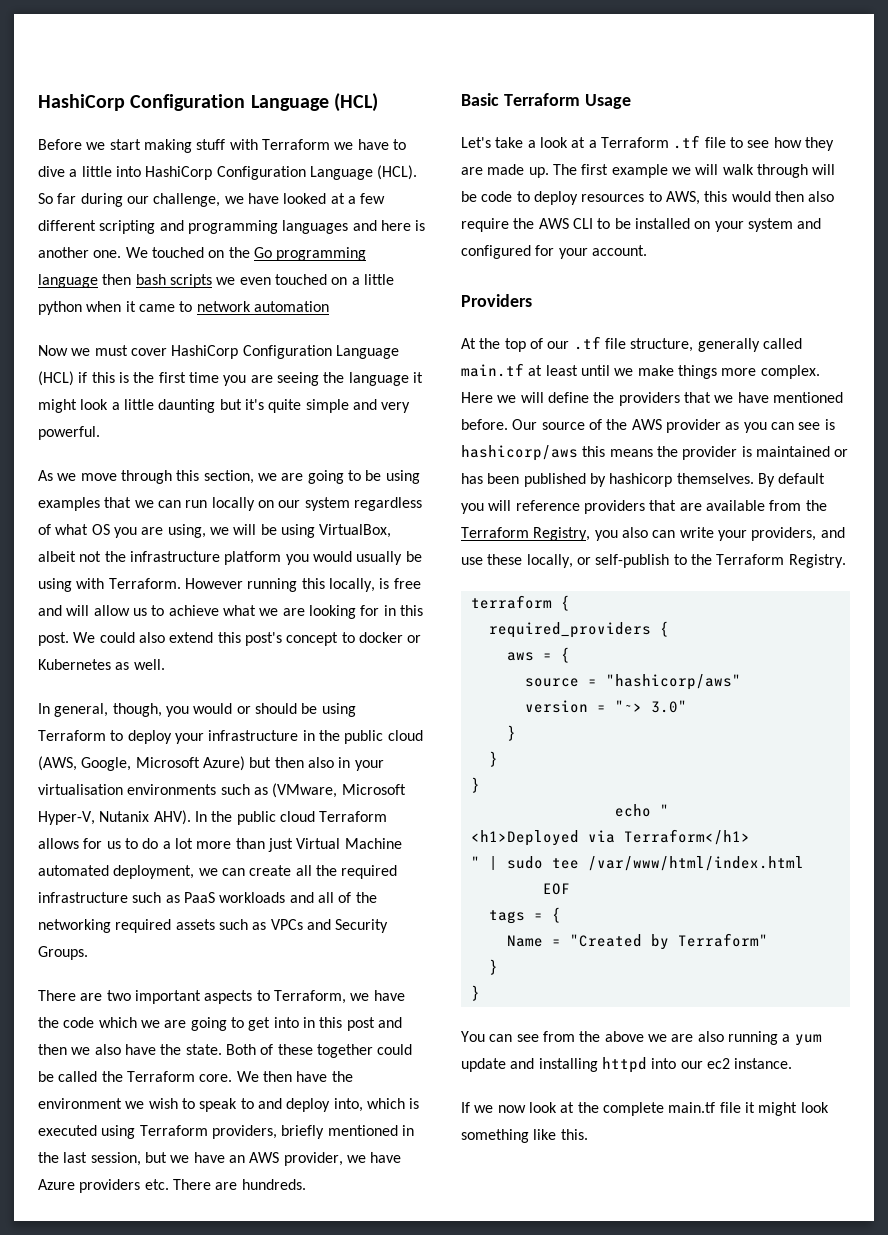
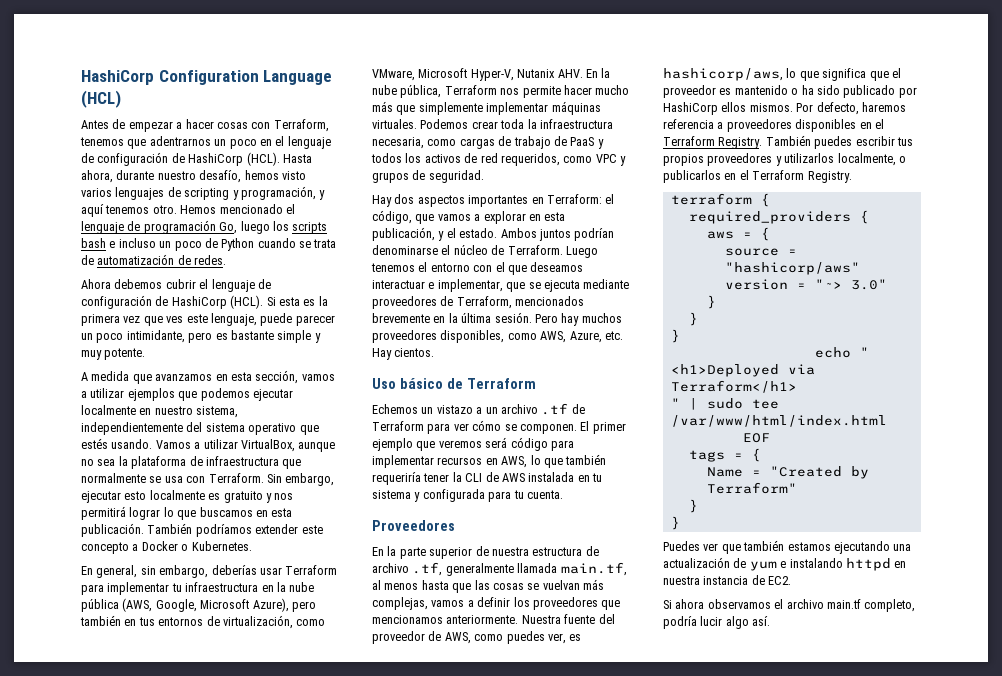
[38,139,406,153] [38,165,418,180] [38,193,386,207] [38,220,426,234] [38,247,367,261] [38,274,394,288] [38,301,329,315] [38,345,399,359] [38,371,423,386] [38,399,411,413] [38,426,100,440] [38,470,420,484] [38,497,422,511] [38,524,392,538] [38,551,422,565] [38,578,421,592] [38,605,423,619] [38,632,422,646] [38,659,165,670] [38,703,356,717] [38,730,423,744] [38,756,384,771] [38,783,406,798] [38,810,388,825] [38,838,402,852] [38,865,398,879] [38,892,377,903] [38,919,389,933] [38,946,88,960] [38,990,405,1004] [38,1017,402,1031] [38,1044,413,1058] [38,1071,353,1082] [38,1098,420,1112] [38,1125,414,1139] [38,1152,402,1166] [38,1179,306,1193] [461,93,631,109] [461,135,834,151] [461,164,836,178] [461,191,835,205] [461,218,822,232] [461,245,647,259] [461,294,532,307] [461,336,802,352] [461,363,820,379] [461,392,843,406] [461,419,835,433] [461,445,849,461] [461,473,826,487] [461,500,827,514] [461,527,845,541] [461,554,712,568] Before we start making stuff with Terraform we have to dive a little into HashiCorp Configuration Language (HCL). So far during our challenge, we have looked at a few different scripting and programming languages and here is another one. We touched on the Go programming language then bash scripts we even touched on a little python when it came to network automation // Now we must cover HashiCorp Configuration Language (HCL) if this is the first time you are seeing the language it might look a little daunting but it's quite simple and very powerful. // As we move through this section, we are going to be using examples that we can run locally on our system regardless of what OS you are using, we will be using VirtualBox, albeit not the infrastructure platform you would usually be using with Terraform. However running this locally, is free and will allow us to achieve what we are looking for in this post. We could also extend this post's concept to docker or Kubernetes as well. // In general, though, you would or should be using Terraform to deploy your infrastructure in the public cloud (AWS, Google, Microsoft Azure) but then also in your virtualisation environments such as (VMware, Microsoft Hyper-V, Nutanix AHV). In the public cloud Terraform allows for us to do a lot more than just Virtual Machine automated deployment, we can create all the required infrastructure such as PaaS workloads and all of the networking required assets such as VPCs and Security Groups. // There are two important aspects to Terraform, we have the code which we are going to get into in this post and then we also have the state. Both of these together could be called the Terraform core. We then have the environment we wish to speak to and deploy into, which is executed using Terraform providers, briefly mentioned in the last session, but we have an AWS provider, we have Azure providers etc. There are hundreds. // Basic Terraform Usage // Let's take a look at a Terraform .tf file to see how they are made up. The first example we will walk through will be code to deploy resources to AWS, this would then also require the AWS CLI to be installed on your system and configured for your account. // Providers // At the top of our .tf file structure, generally called main.tf at least until we make things more complex. Here we will define the providers that we have mentioned before. Our source of the AWS provider as you can see is hashicorp/aws this means the provider is maintained or has been published by hashicorp themselves. By default you will reference providers that are available from the Terraform Registry, you also can write your providers, and use these locally, or self-publish to the -> [81,119,329,132] [80,136,331,149] [81,152,312,166] [81,170,306,183] [81,186,326,200] [81,204,295,217] [81,220,328,234] [81,238,337,251] [81,254,227,265] [81,279,271,292] [81,295,328,309] [81,313,335,326] [81,330,321,343] [81,348,146,360] [81,370,335,384] [81,388,293,401] [81,405,239,418] [81,422,319,435] [81,438,336,452] [81,456,302,469] [81,473,335,486] [81,490,294,503] [81,506,293,520] [81,523,323,537] [81,541,252,554] [81,565,338,578] [81,582,315,595] [81,598,316,612] [80,615,326,629] [372,68,611,81] [372,85,630,98] [372,101,601,115] [372,119,613,129] [372,136,604,149] [371,153,626,166] [372,170,484,183] [372,194,615,207] [372,210,566,224] [372,227,615,241] [372,245,598,258] [371,262,584,275] [372,279,630,292] [372,296,585,309] [372,312,622,326] [372,330,623,343] [372,348,435,360] [372,378,536,389] [372,403,585,415] [372,420,626,434] [372,437,574,451] [372,454,607,468] [372,472,602,485] [372,489,563,502] [372,520,455,531] [372,546,599,559] [372,562,627,576] [372,579,604,593] [372,597,621,610] [372,614,615,624] [372,631,582,644] [663,68,901,81] [663,85,917,98] [663,102,906,115] [663,119,884,132] [663,135,913,149] [663,153,906,166] [663,170,749,183] Antes de empezar a hacer cosas con Terraform, tenemos que adentrarnos un poco en el lenguaje de configuración de HashiCorp (HCL). Hasta ahora, durante nuestro desafío, hemos visto varios lenguajes de scripting y programación, y aquí tenemos otro. Hemos mencionado el lenguaje de programación Go, luego los scripts bash e incluso un poco de Python cuando se trata de automatización de redes. // Ahora debemos cubrir el lenguaje de configuración de HashiCorp (HCL). Si esta es la primera vez que ves este lenguaje, puede parecer un poco intimidante, pero es bastante simple y muy potente. // A medida que avanzamos en esta sección, vamos a utilizar ejemplos que podemos ejecutar localmente en nuestro sistema, independientemente del sistema operativo que estés usando. Vamos a utilizar VirtualBox, aunque no sea la plataforma de infraestructura que normalmente se usa con Terraform. Sin embargo, ejecutar esto localmente es gratuito y nos permitirá lograr lo que buscamos en esta publicación. También podríamos extender este concepto a Docker o Kubernetes. // En general, sin embargo, deberías usar Terraform para implementar tu infraestructura en la nube pública (AWS, Google, Microsoft Azure), pero también en tus entornos de virtualización, como VMware, Microsoft Hyper-V, Nutanix AHV. En la nube pública, Terraform nos permite hacer mucho más que simplemente implementar máquinas virtuales. Podemos crear toda la infraestructura necesaria, como cargas de trabajo de PaaS y todos los activos de red requeridos, como VPC y grupos de seguridad. // Hay dos aspectos importantes en Terraform: el código, que vamos a explorar en esta publicación, y el estado. Ambos juntos podrían denominarse el núcleo de Terraform. Luego tenemos el entorno con el que deseamos interactuar e implementar, que se ejecuta mediante proveedores de Terraform, mencionados brevemente en la última sesión. Pero hay muchos proveedores disponibles, como AWS, Azure, etc. Hay cientos. // Uso básico de Terraform // Echemos un vistazo a un archivo .tf de Terraform para ver cómo se componen. El primer ejemplo que veremos será código para implementar recursos en AWS, lo que también requeriría tener la CLI de AWS instalada en tu sistema y configurada para tu cuenta. // Proveedores // En la parte superior de nuestra estructura de archivo .tf, generalmente llamada main.tf, al menos hasta que las cosas se vuelvan más complejas, vamos a definir los proveedores que mencionamos anteriormente. Nuestra fuente del proveedor de AWS, como puedes ver, es hashicorp/aws, lo que significa que el proveedor es mantenido o ha sido publicado por HashiCorp ellos mismos. Por defecto, haremos referencia a proveedores disponibles en el Terraform Registry. También puedes escribir tus propios proveedores y utilizarlos localmente, o publicarlos en el
[461,1031,822,1046] [461,1057,793,1073] [461,1102,829,1116] [461,1129,588,1143] You can see from the above we are also running a yum update and installing httpd into our ec2 instance. // If we now look at the complete main.tf file it might look something like this. -> [663,540,912,554] [663,557,907,571] [663,575,792,585] [663,599,916,612] [663,616,771,629] Puedes ver que también estamos ejecutando una actualización de yum e instalando httpd en nuestra instancia de EC2. // Si ahora observamos el archivo main.tf completo, podría lucir algo así.

